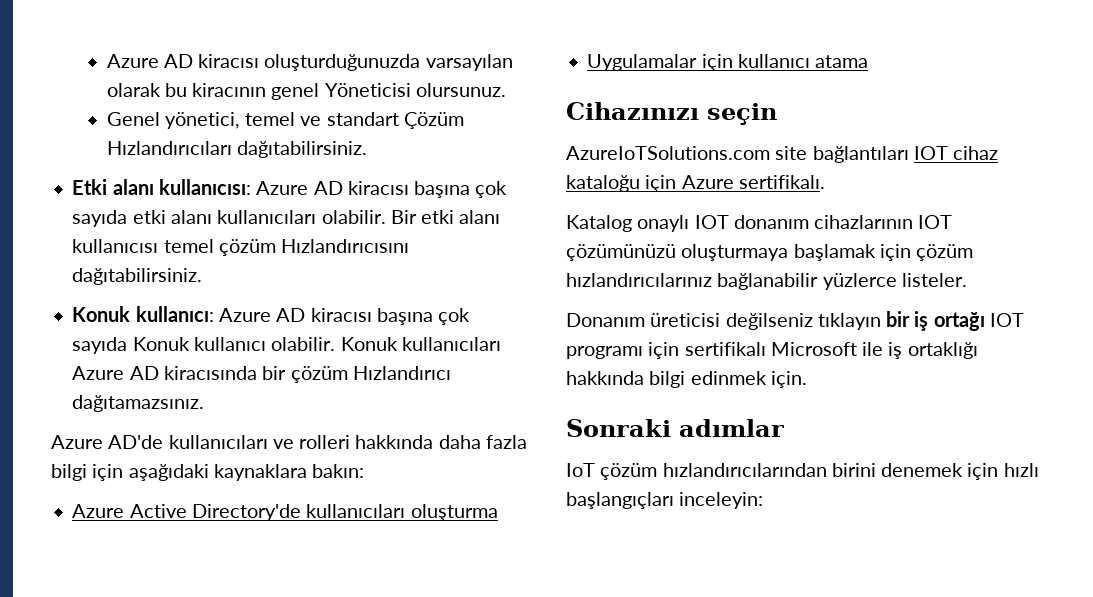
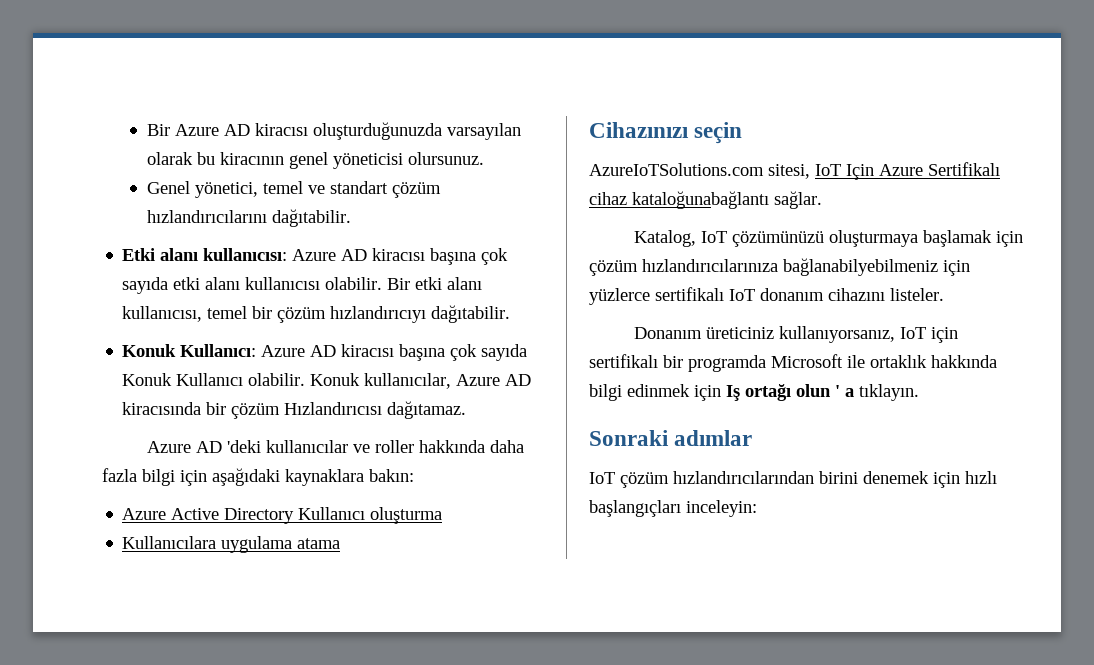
(106, 61) none -> [146,124,170,136] Bir
[324,83,411,97] Yöneticisi -> [332,153,403,169] yöneticisi
[403,112,464,129] [106,141,367,158] Çözüm Hızlandırıcıları dağıtabilirsiniz. -> [391,182,441,198] [146,209,351,227] çözüm hızlandırıcılarını dağıtabilir.
[217,210,317,224] kullanıcıları -> [245,277,321,290] kullanıcısı
[72,239,410,256] [72,268,203,285] [72,306,214,322] kullanıcısı temel çözüm Hızlandırıcısını dağıtabilirsiniz. // Konuk kullanıcı: -> [122,305,511,323] [122,344,257,357] kullanıcısı, temel bir çözüm hızlandırıcıyı dağıtabilir. // Konuk Kullanıcı:
[193,337,266,351] kullanıcı -> [176,373,244,386] Kullanıcı
[401,337,501,351] kullanıcıları -> [364,373,452,389] kullanıcılar,
[352,366,451,380] [72,395,205,412] [51,435,351,449] Hızlandırıcı dağıtamazsınız. // Azure AD'de kullanıcıları ve rolleri -> [284,401,467,419] [146,440,414,453] Hızlandırıcısı dağıtamaz. // Azure AD 'deki kullanıcılar ve roller
[191,504,406,521] Directory'de kullanıcıları -> [224,507,366,524] Directory Kullanıcı
[587,54,810,71] Uygulamalar için kullanıcı -> [122,536,293,553] Kullanıcılara uygulama
[775,146,999,163] [566,175,825,192] [566,215,953,232] site bağlantıları IOT cihaz kataloğu için Azure sertifikalı. // Katalog onaylı IOT donanım cihazlarının IOT -> [768,162,1000,180] [589,191,822,209] [633,230,727,247] sitesi, IoT Için Azure Sertifikalı cihaz kataloğunabağlantı sağlar. // Katalog, IoT
[566,273,967,290] [566,311,1024,331] [566,342,978,359] [566,371,807,388] hızlandırıcılarınız bağlanabilir yüzlerce listeler. // Donanım üreticisi değilseniz tıklayın bir iş ortağı IOT programı için sertifikalı Microsoft ile iş ortaklığı hakkında bilgi edinmek için. -> [642,258,970,276] [589,287,944,305] [633,326,958,343] [589,354,997,372] [589,384,919,401] hızlandırıcılarınıza bağlanabilyebilmeniz için yüzlerce sertifikalı IoT donanım cihazını listeler. // Donanım üreticiniz kullanıyorsanız, IoT için sertifikalı bir programda Microsoft ile ortaklık hakkında bilgi edinmek için Iş ortağı olun ' a tıklayın.

